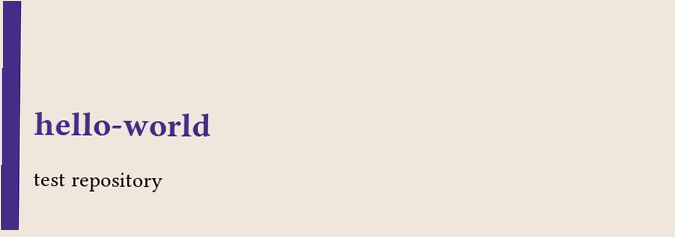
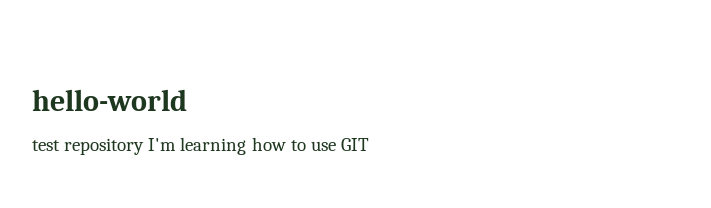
(163, 182) none -> [148,137,369,155] I'm learning how to use GIT

